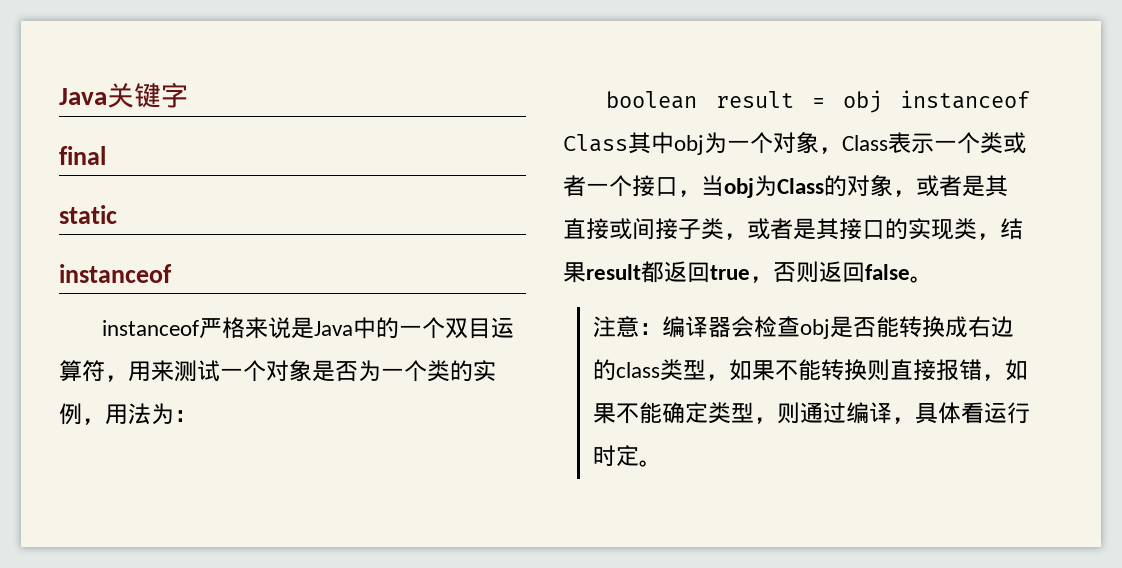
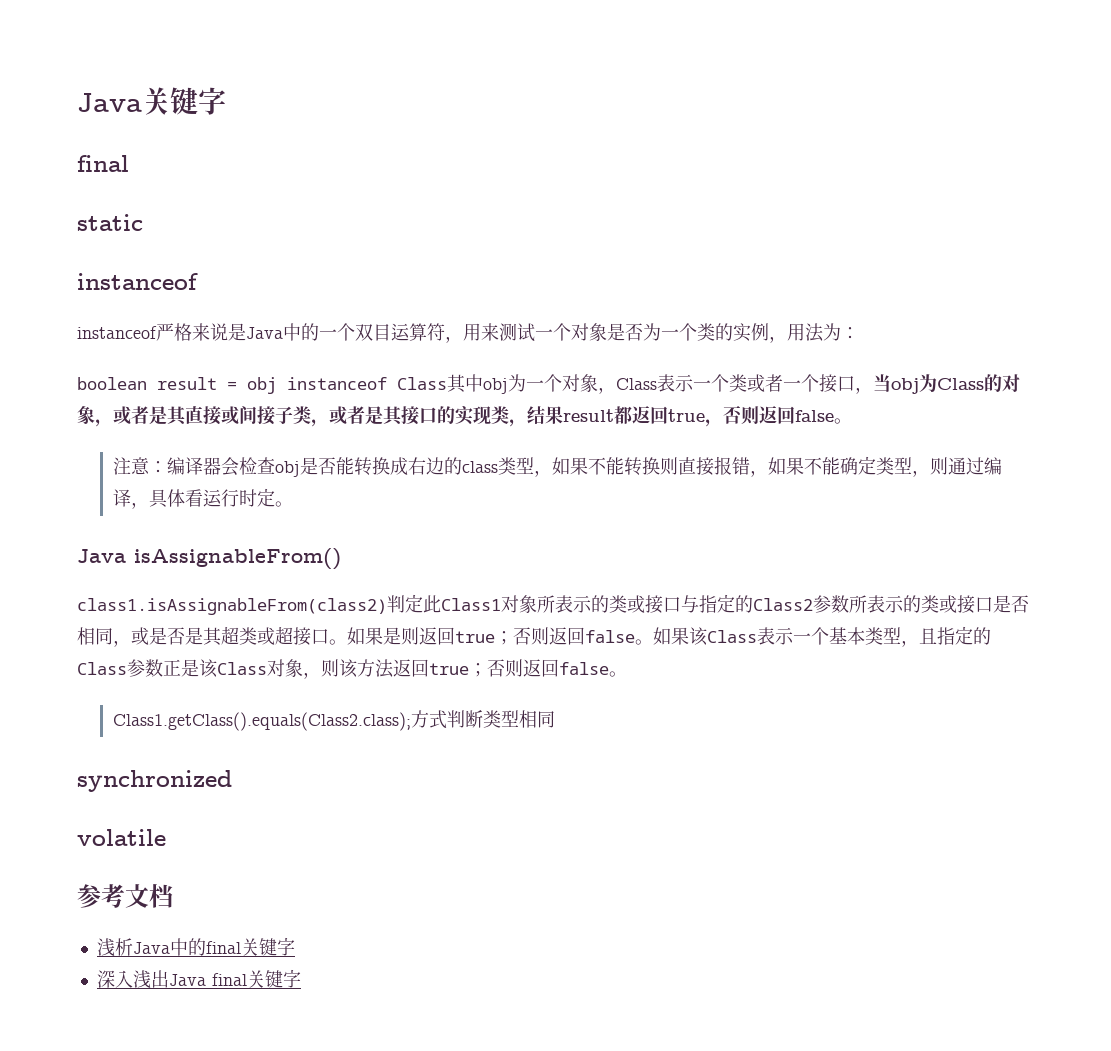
(662, 463) none -> [77,548,341,570] [77,594,1029,615] [77,626,991,647] [77,659,627,679] [112,710,555,731] [77,770,232,792] [77,829,166,846] [77,884,173,908] [96,937,295,957] [96,969,301,989] // Java isAssignableFrom() // class1.isAssignableFrom(class2)判定此Class1对象所表示的类或接口与指定的Class2参数所表示的类或接口是否相同，或是否是其超类或超接口。如果是则返回true；否则返回false。如果该Class表示一个基本类型，且指定的Class参数正是该Class对象，则该方法返回true；否则返回false。 // Class1.getClass().equals(Class2.class);方式判断类型相同 // synchronized // volatile // 参考文档 // 浅析Java中的final关键字 // 深入浅出Java final关键字

